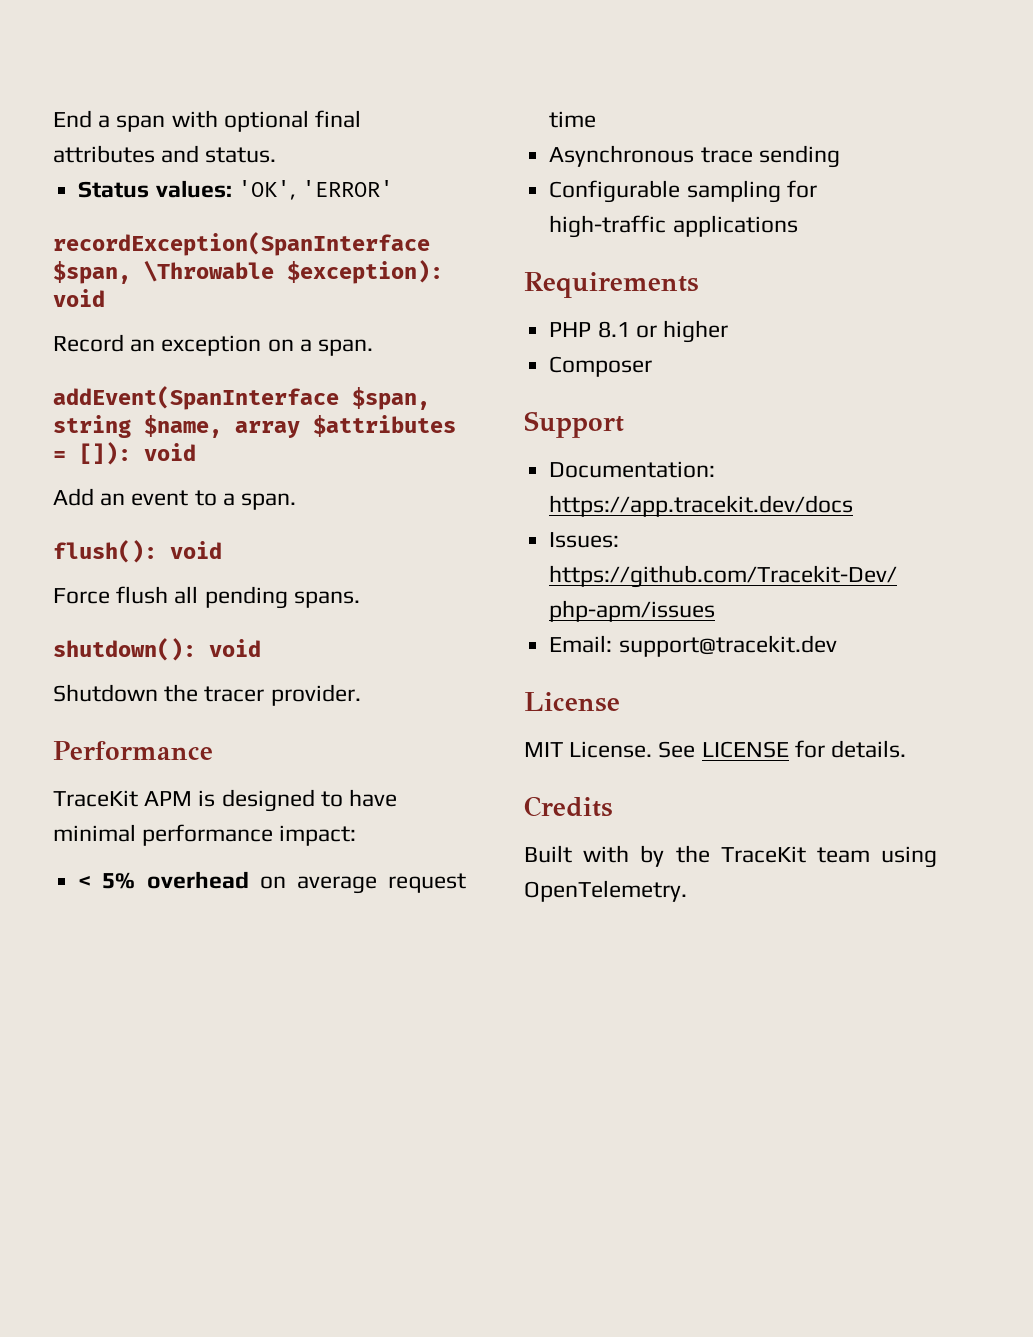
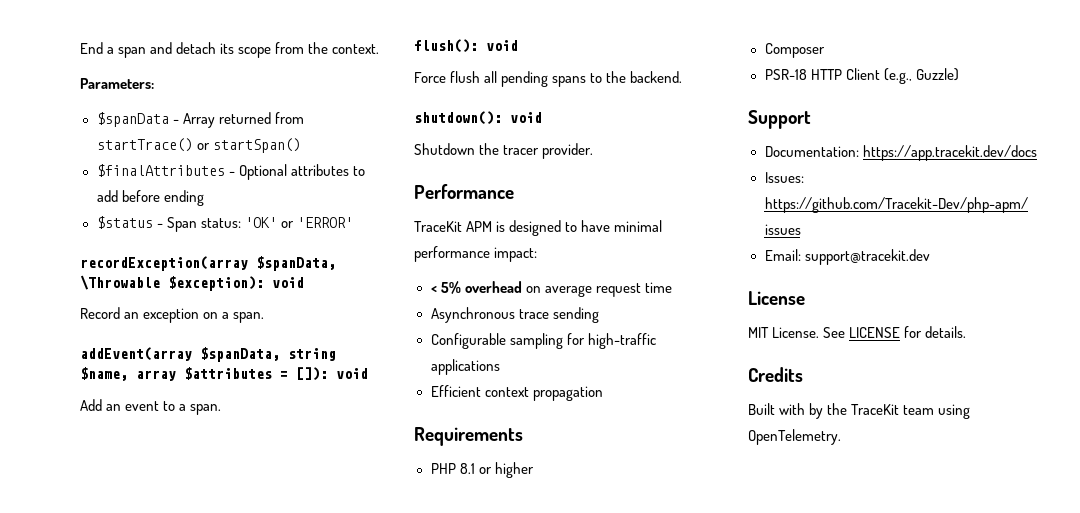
[171,110,362,132] [53,145,277,163] [78,180,296,200] with optional final attributes and status. // Status values: 'OK', -> [150,42,380,58] [80,78,154,89] [96,112,304,128] [96,138,301,153] [96,164,365,180] [96,190,204,206] [96,216,294,232] and detach its scope from the context. // Parameters: // $spanData - Array returned from startTrace() or startSpan() // $finalAttributes - Optional attributes to add before ending // $status - Span status: 'OK' or
[53,232,430,256] [53,261,131,284] recordException(SpanInterface $span, -> [80,256,336,271] recordException(array $spanData,
[53,386,430,410] addEvent(SpanInterface $span, -> [80,347,280,362] addEvent(array $spanData,
[293,591,360,608] spans. -> [552,71,683,87] spans to the backend.
(798, 226) none -> [430,385,603,401] // Efficient context propagation
(653, 366) none -> [764,68,959,84] // PSR-18 HTTP Client (e.g., Guzzle)

